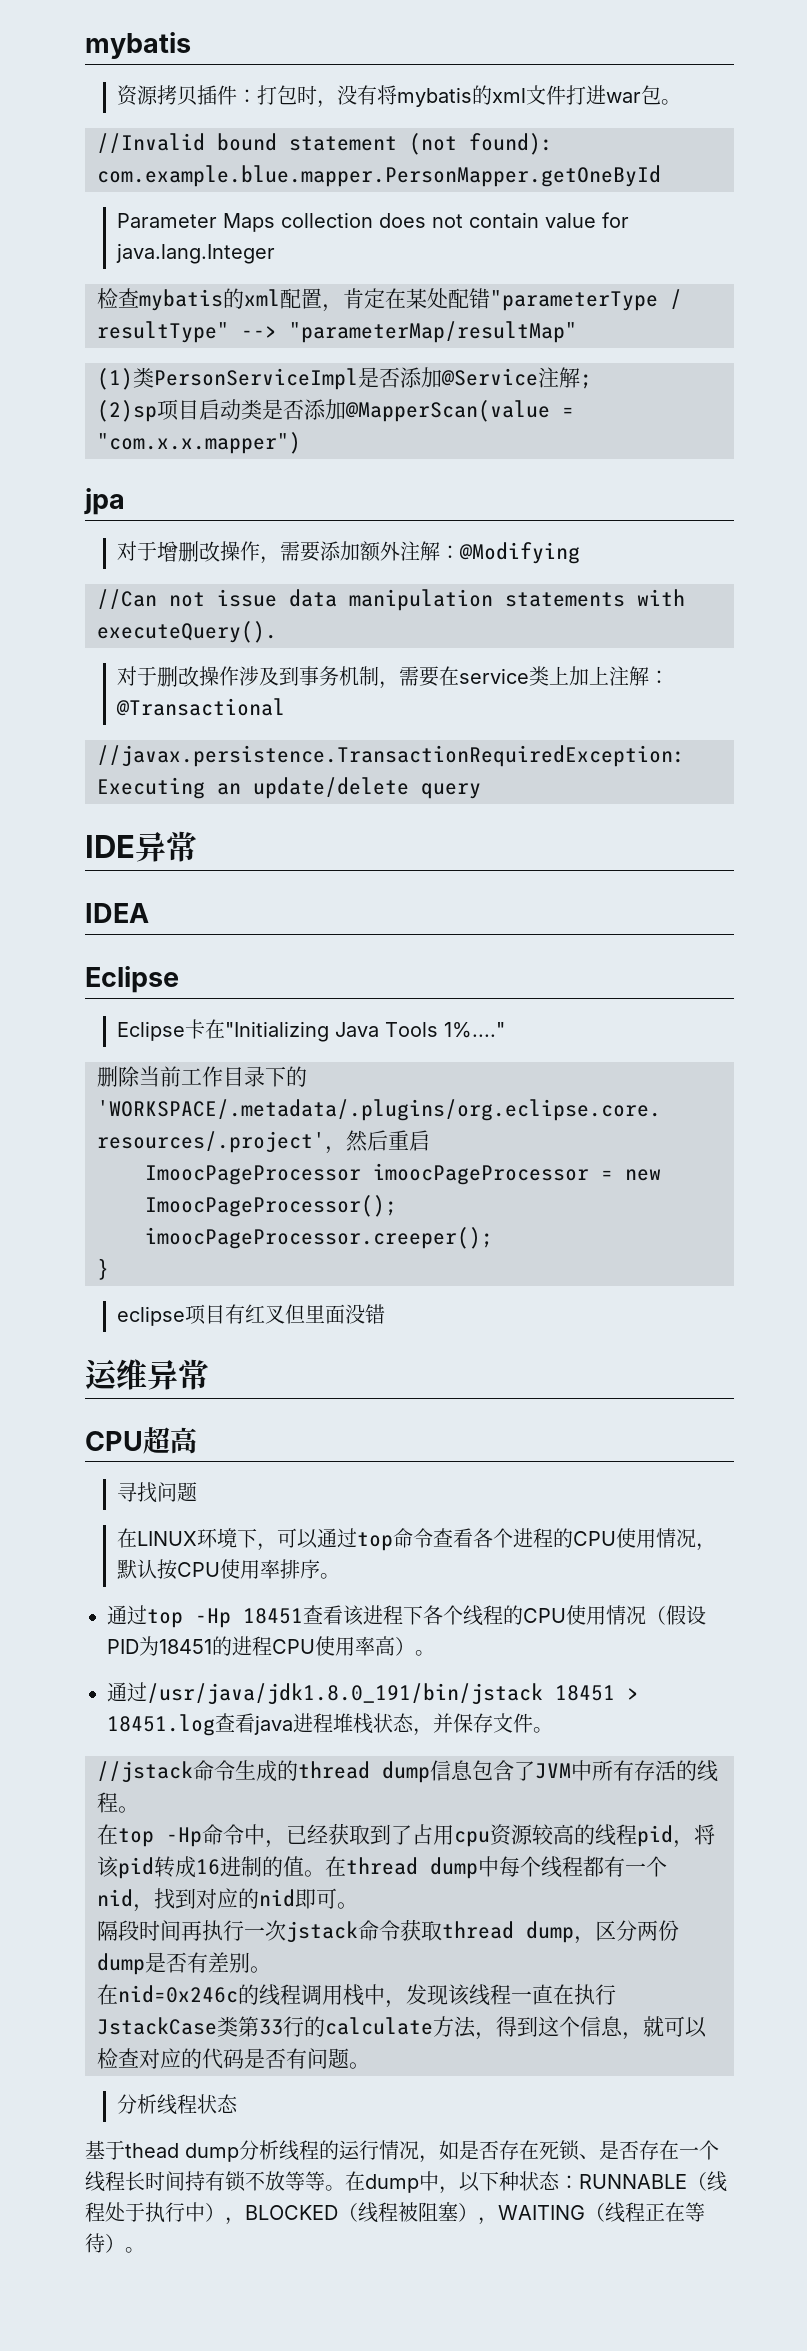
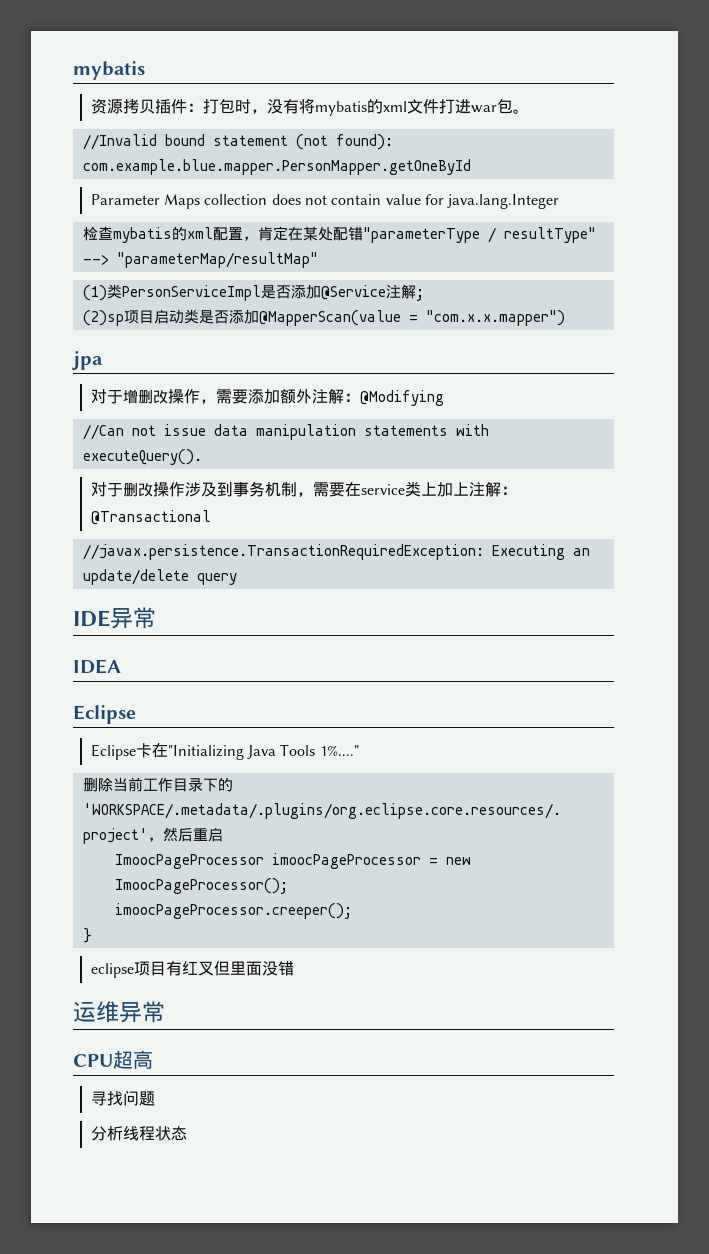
[117,1528,717,1551] [117,1559,341,1580] [107,1605,706,1628] [107,1636,435,1656] [107,1682,639,1705] [107,1713,553,1736] [97,1760,718,1783] [97,1792,139,1813] [97,1823,715,1848] [97,1856,667,1879] [97,1888,358,1912] [97,1919,679,1944] [97,1952,271,1975] [97,1984,616,2008] [97,2016,707,2040] [97,2048,370,2069] [117,2094,239,2115] [85,2140,719,2163] [85,2171,727,2194] [85,2202,705,2225] [85,2233,145,2253] 在LINUX环境下，可以通过top命令查看各个进程的CPU使用情况，默认按CPU使用率排序。 // 通过top -Hp 18451查看该进程下各个线程的CPU使用情况（假设PID为18451的进程CPU使用率高）。 // 通过/usr/java/jdk1.8.0_191/bin/jstack 18451 > 18451.log查看java进程堆栈状态，并保存文件。 // //jstack命令生成的thread dump信息包含了JVM中所有存活的线程。 // 在top -Hp命令中，已经获取到了占用cpu资源较高的线程pid，将该pid转成16进制的值。在thread dump中每个线程都有一个nid，找到对应的nid即可。 // 隔段时间再执行一次jstack命令获取thread dump，区分两份dump是否有差别。 // 在nid=0x246c的线程调用栈中，发现该线程一直在执行JstackCase类第33行的calculate方法，得到这个信息，就可以检查对应的代码是否有问题。 // 分析线程状态 // 基于thead dump分析线程的运行情况，如是否存在死锁、是否存在一个线程长时间持有锁不放等等。在dump中，以下种状态：RUNNABLE（线程处于执行中），BLOCKED（线程被阻塞），WAITING（线程正在等待）。 -> [90,1126,187,1141] 分析线程状态

